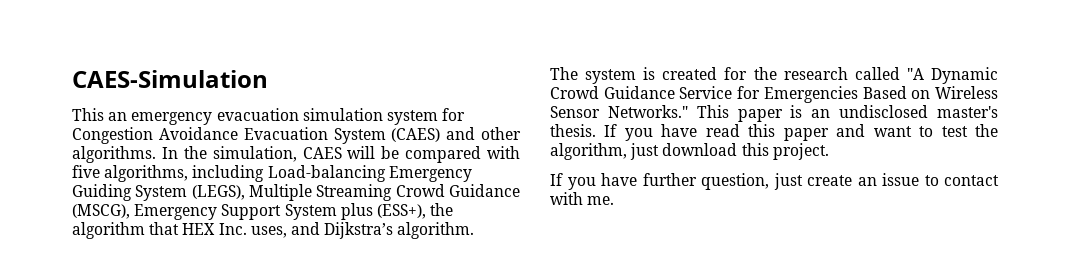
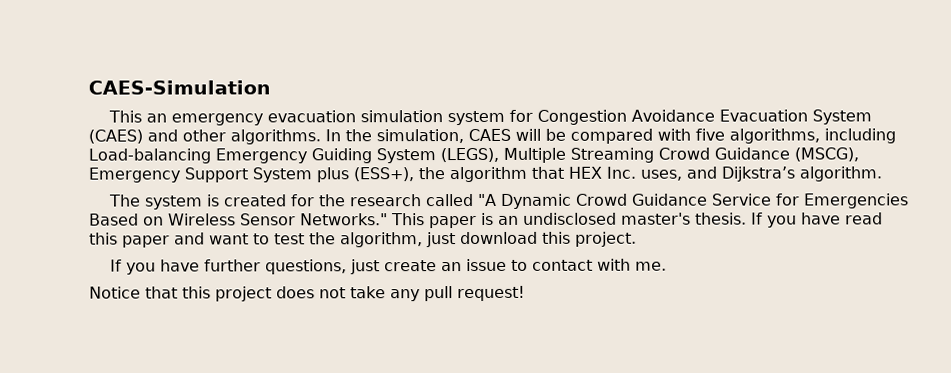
[701,173,769,190] question, -> [265,259,348,275] questions,
(615, 200) none -> [89,285,525,302] // Notice that this project does not take any pull request!

